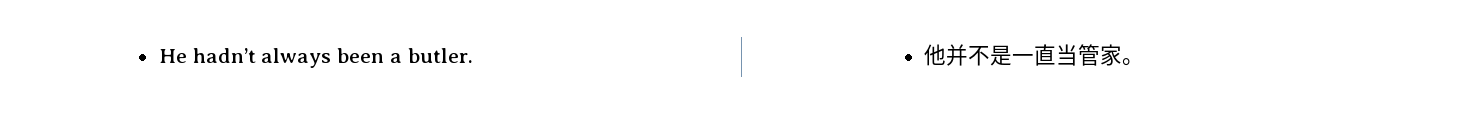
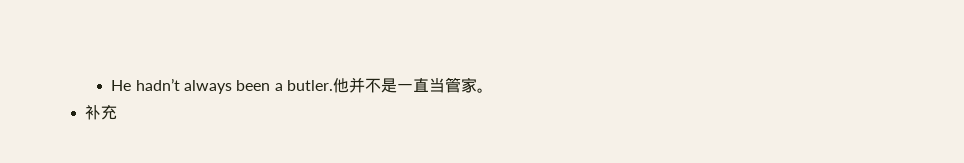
(473, 55) // -> (333, 85) none
(1145, 62) none -> [85,105,118,120] // 补充

